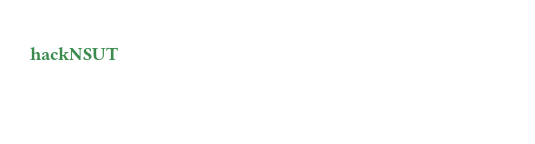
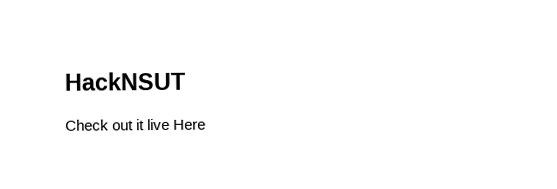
[30,47,118,60] hackNSUT -> [64,71,186,91] [65,118,207,131] HackNSUT // Check out it live Here

